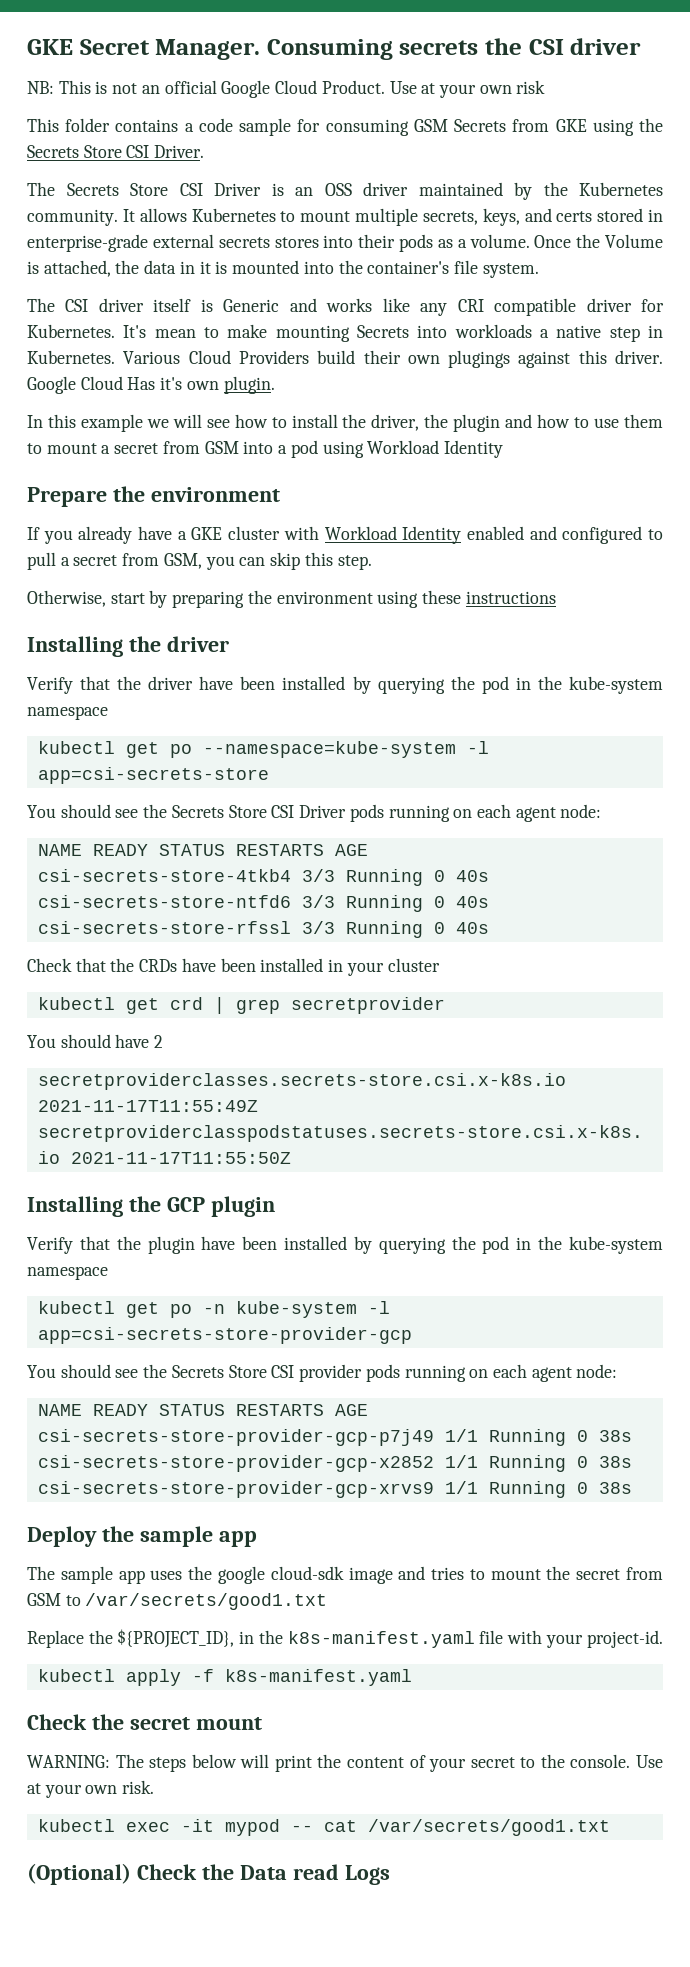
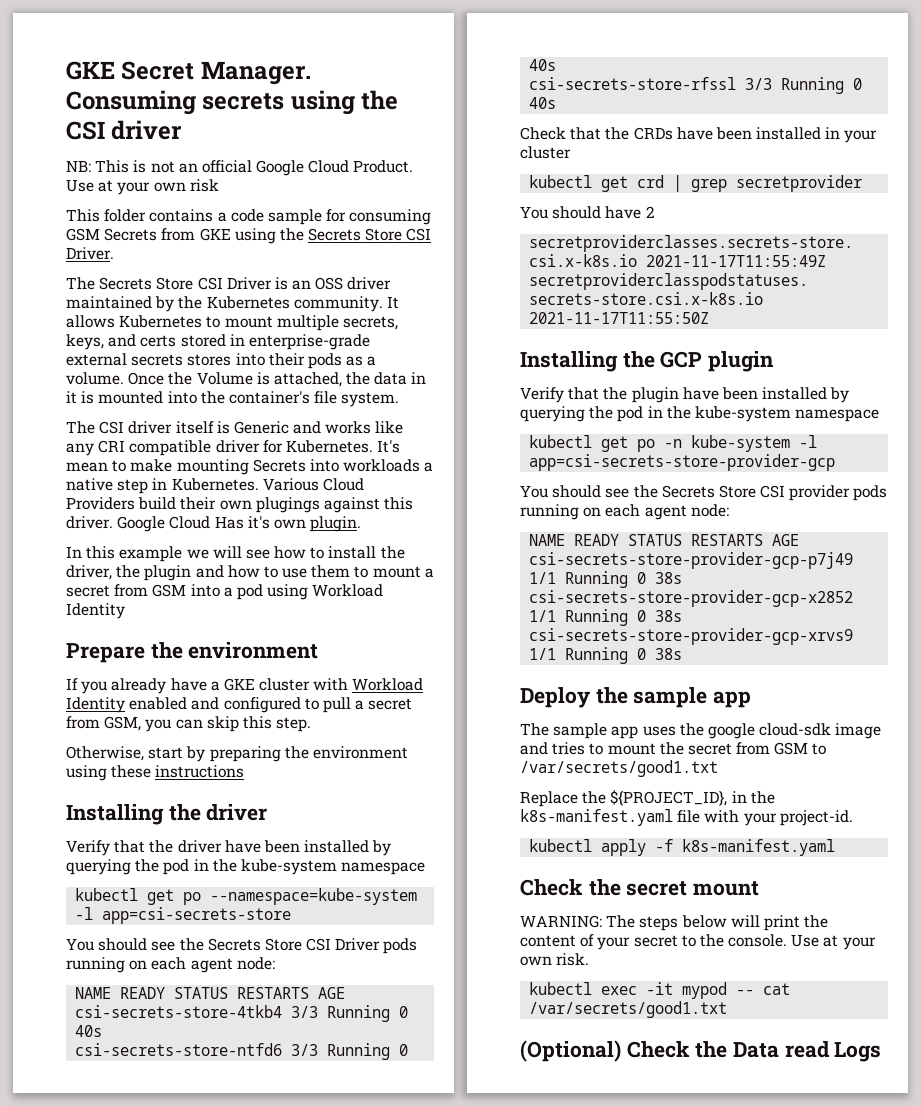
(479, 47) none -> [290,90,355,115] using

